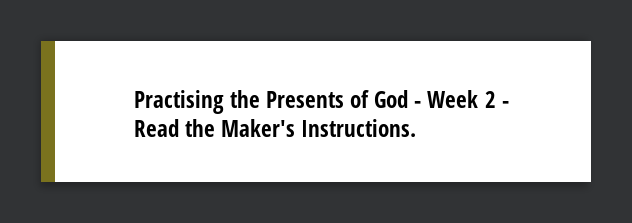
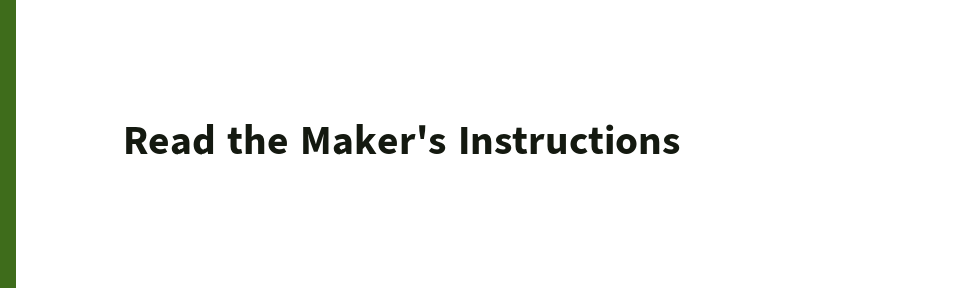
[134,90,509,114] Practising the Presents of God - Week 2 - -> (123, 139) none
[301,119,417,137] Instructions. -> [457,124,680,154] Instructions

